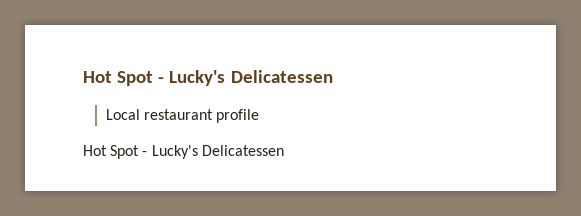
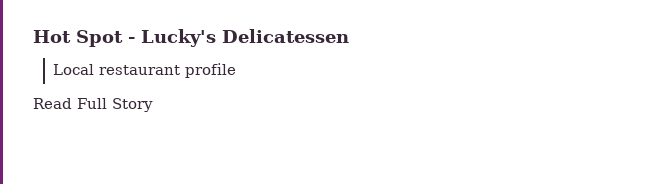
[83,145,284,159] Hot Spot - Lucky's Delicatessen -> [33,98,153,112] Read Full Story

